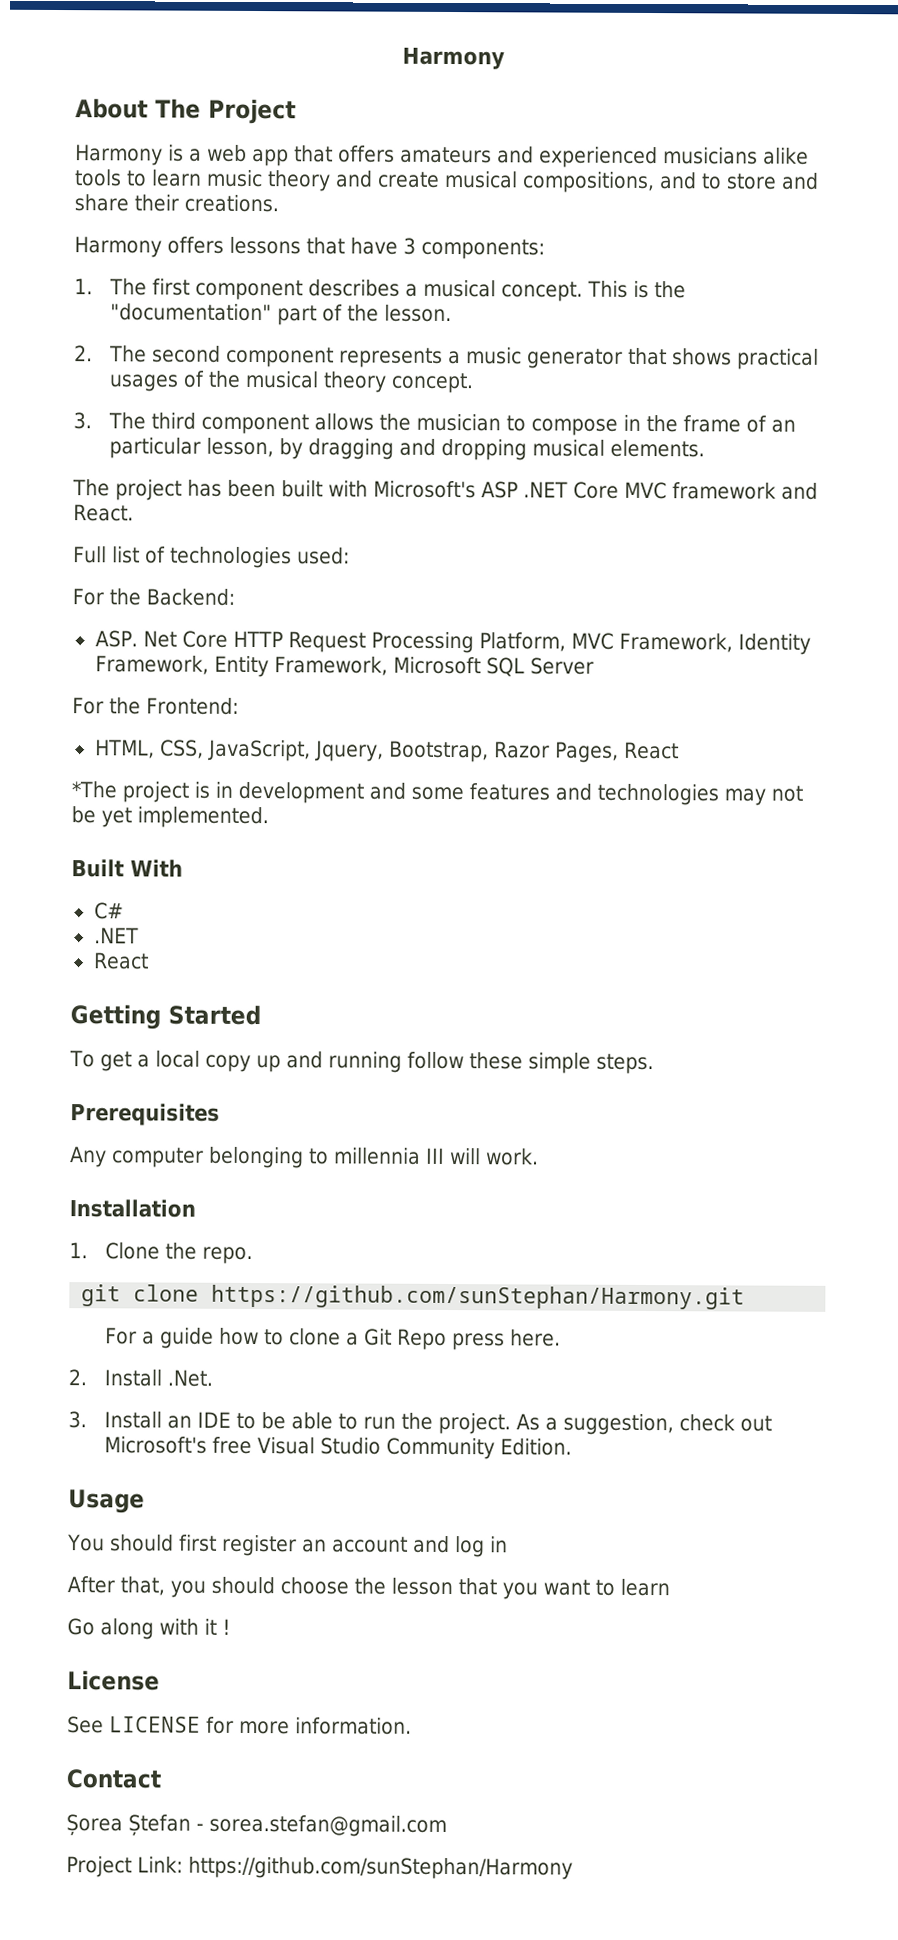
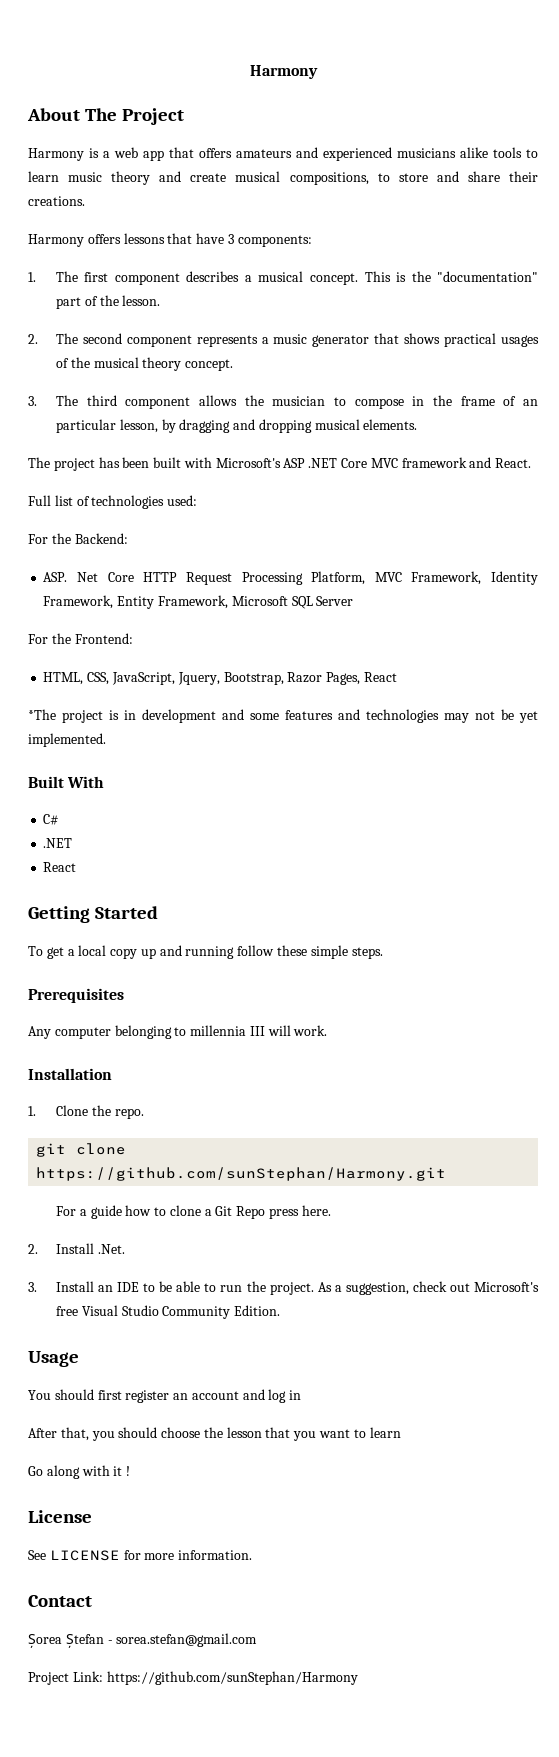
[659,172,697,190] and -> (369, 178) none

